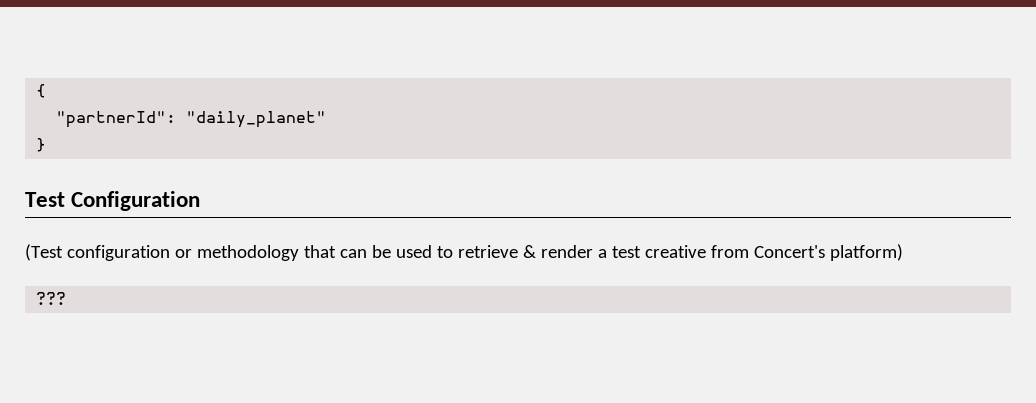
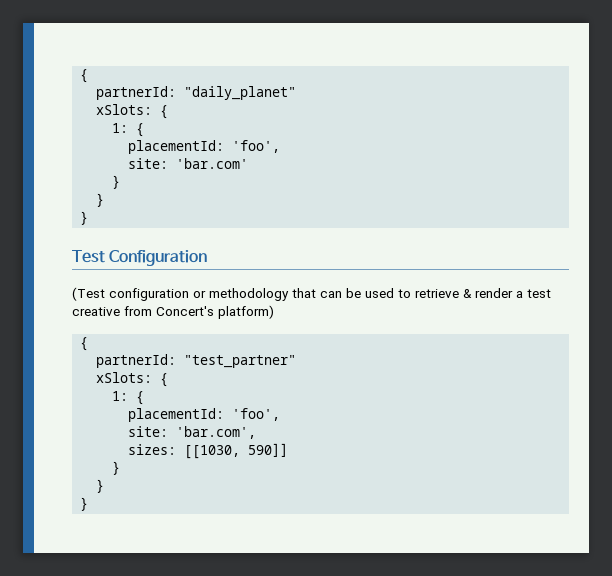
[36,84,47,98] [56,111,177,128] { // "partnerId": -> [80,69,89,83] [96,86,177,100] { // partnerId:
(327, 119) none -> [96,104,169,119] [112,123,145,137] [128,140,281,154] [128,158,249,169] [112,175,121,189] [96,193,105,207] // xSlots: { // 1: { // placementId: 'foo', // site: 'bar.com' // } // }
[36,292,67,305] ??? -> [80,337,89,351] [96,354,297,368] [96,372,169,387] [112,391,145,405] [128,408,281,422] [128,426,257,439] [128,443,289,459] [112,461,121,475] [96,479,105,493] [80,497,89,511] { // partnerId: "test_partner" // xSlots: { // 1: { // placementId: 'foo', // site: 'bar.com', // sizes: [[1030, 590]] // } // } // }

